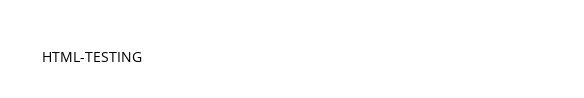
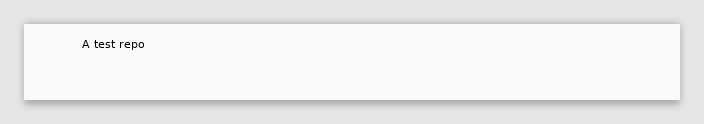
[42,52,142,62] HTML-TESTING -> [82,40,145,50] A test repo

